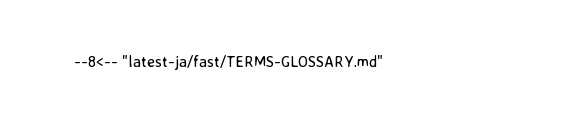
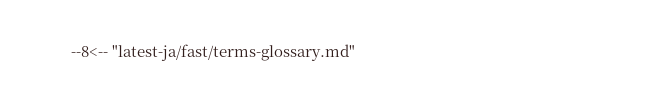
[122,55,384,70] "latest-ja/fast/TERMS-GLOSSARY.md" -> [112,44,356,61] "latest-ja/fast/terms-glossary.md"

